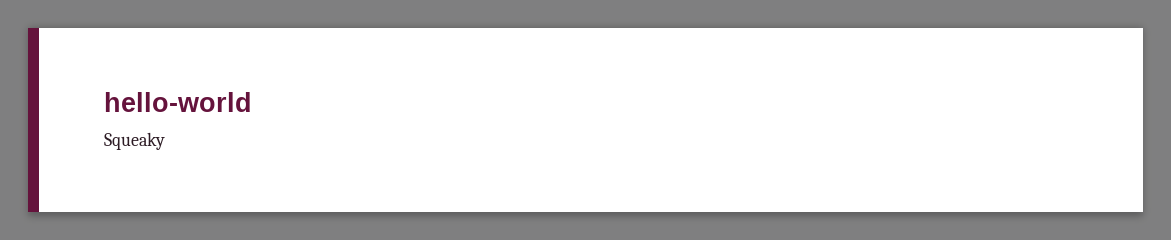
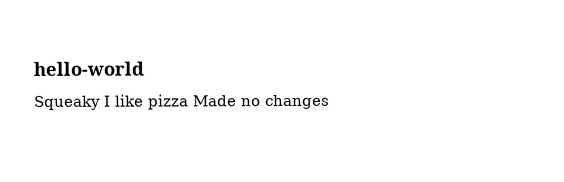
(165, 141) none -> [104,94,330,110] I like pizza Made no changes

